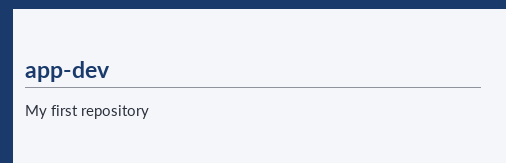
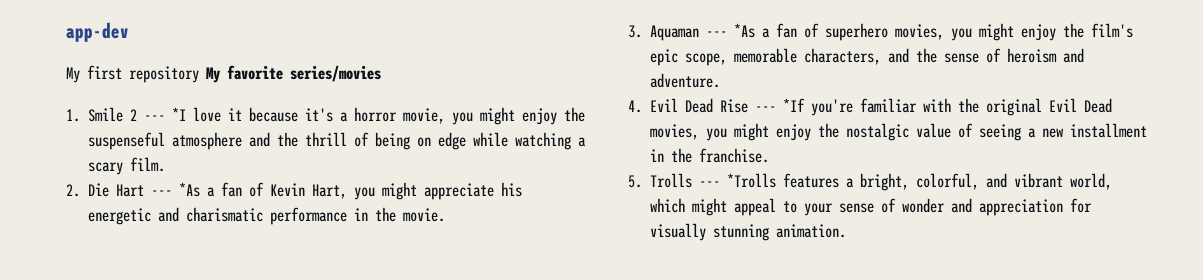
(149, 112) none -> [206,65,381,83] [66,107,586,125] [88,132,587,150] [88,157,166,175] [66,182,523,200] [88,207,446,225] [628,23,1134,41] [650,48,1085,66] [650,73,721,88] [628,98,1113,116] [650,123,1148,141] [650,148,770,163] [628,173,1113,191] [650,198,1093,216] [650,223,847,241] My favorite series/movies // 1. Smile 2 --- *I love it because it's a horror movie, you might enjoy the suspenseful atmosphere and the thrill of being on edge while watching a scary film. // 2. Die Hart --- *As a fan of Kevin Hart, you might appreciate his energetic and charismatic performance in the movie. // 3. Aquaman --- *As a fan of superhero movies, you might enjoy the film's epic scope, memorable characters, and the sense of heroism and adventure. // 4. Evil Dead Rise --- *If you're familiar with the original Evil Dead movies, you might enjoy the nostalgic value of seeing a new installment in the franchise. // 5. Trolls --- *Trolls features a bright, colorful, and vibrant world, which might appeal to your sense of wonder and appreciation for visually stunning animation.

